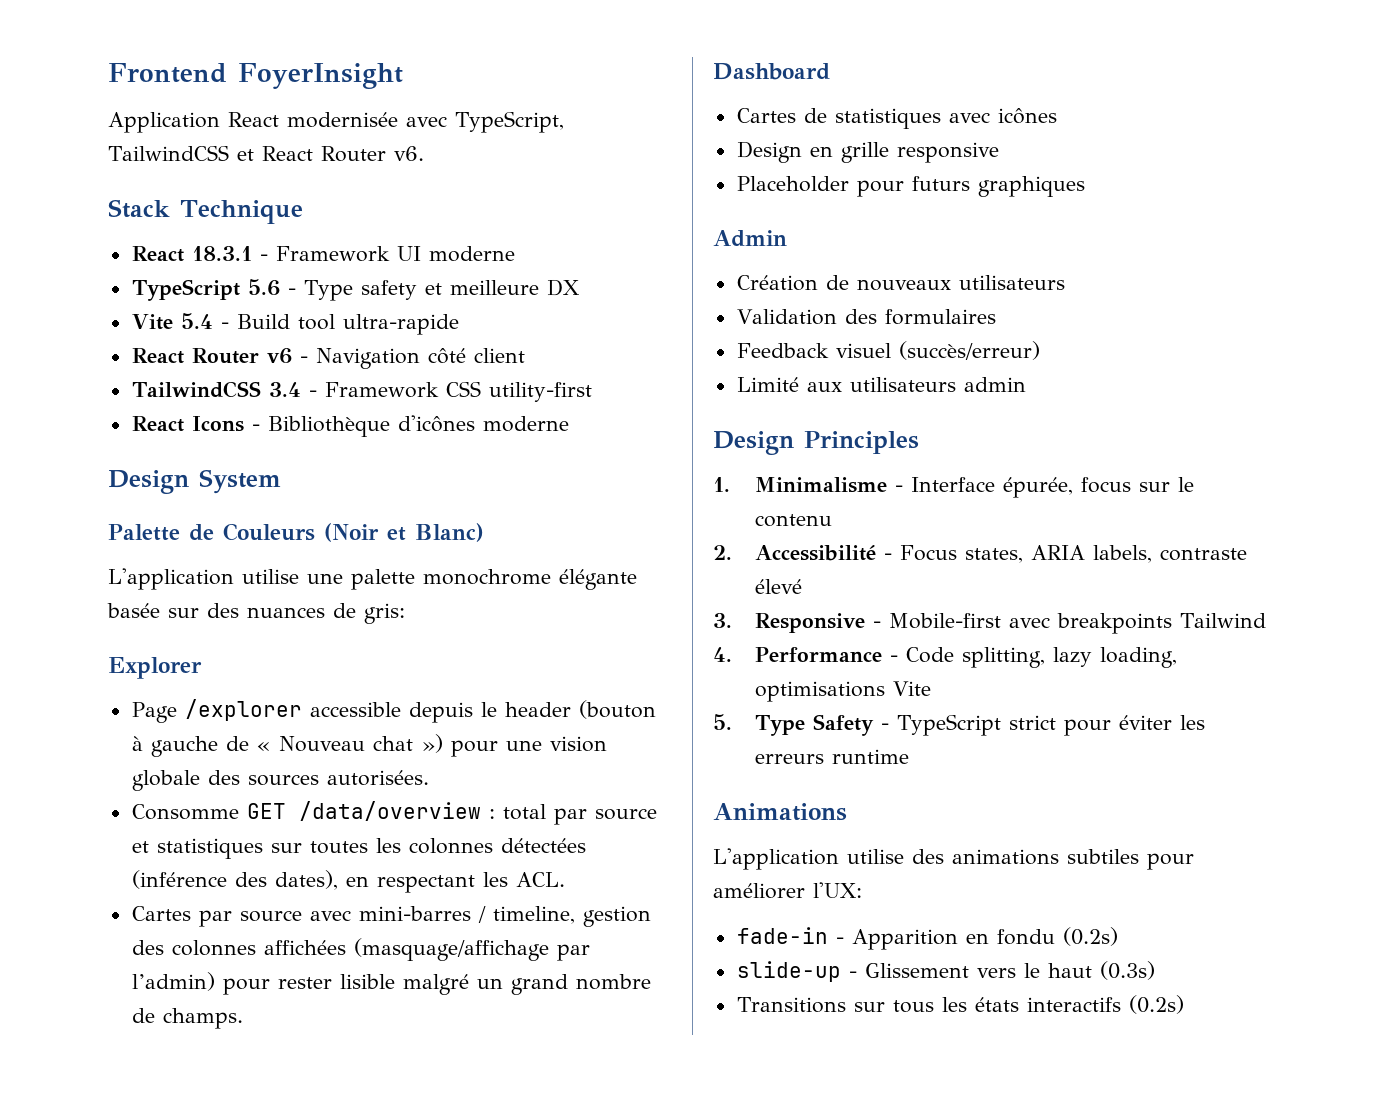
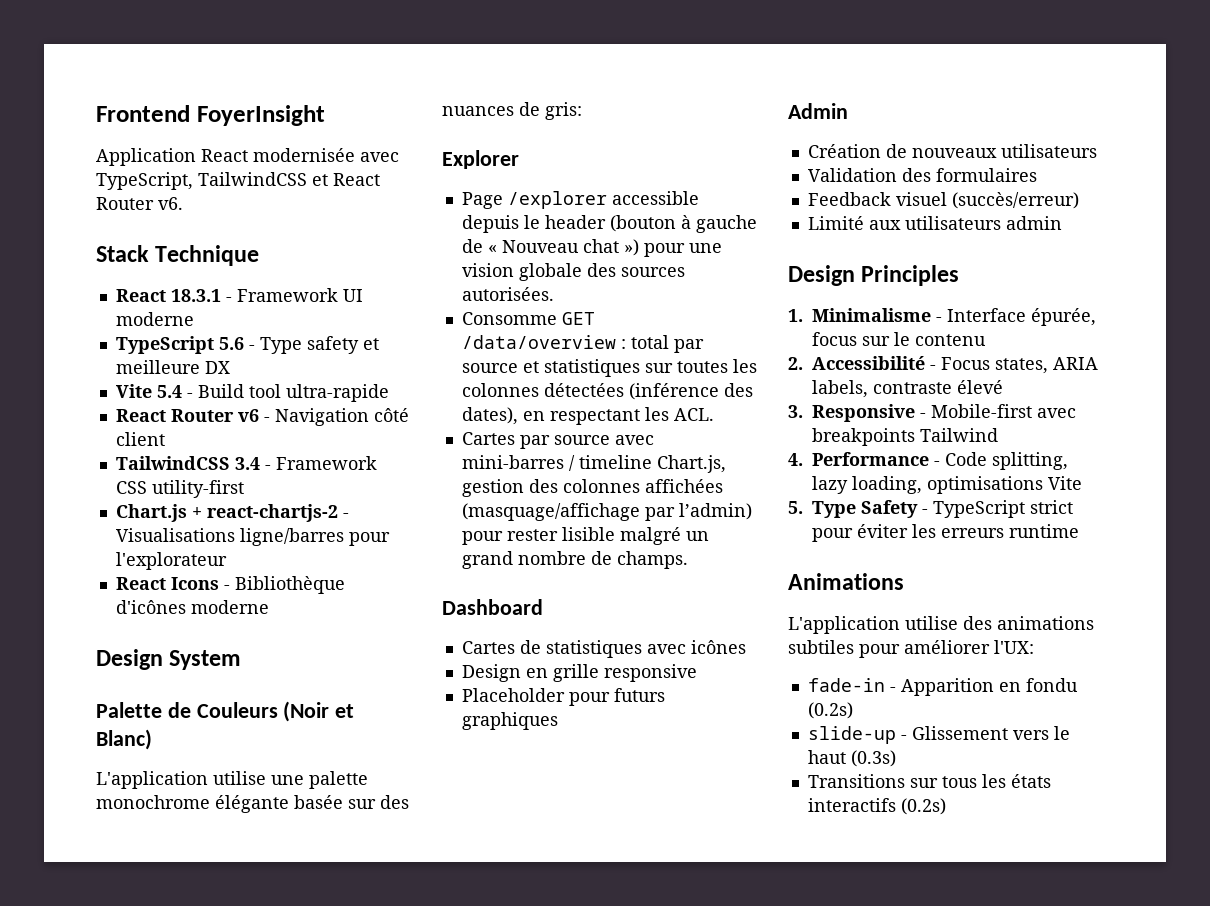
(592, 392) none -> [115,504,349,522] [115,528,390,546] [115,552,227,570] // Chart.js + react-chartjs-2 - Visualisations ligne/barres pour l'explorateur
[492,906,575,924] timeline, -> [578,455,726,473] timeline Chart.js,

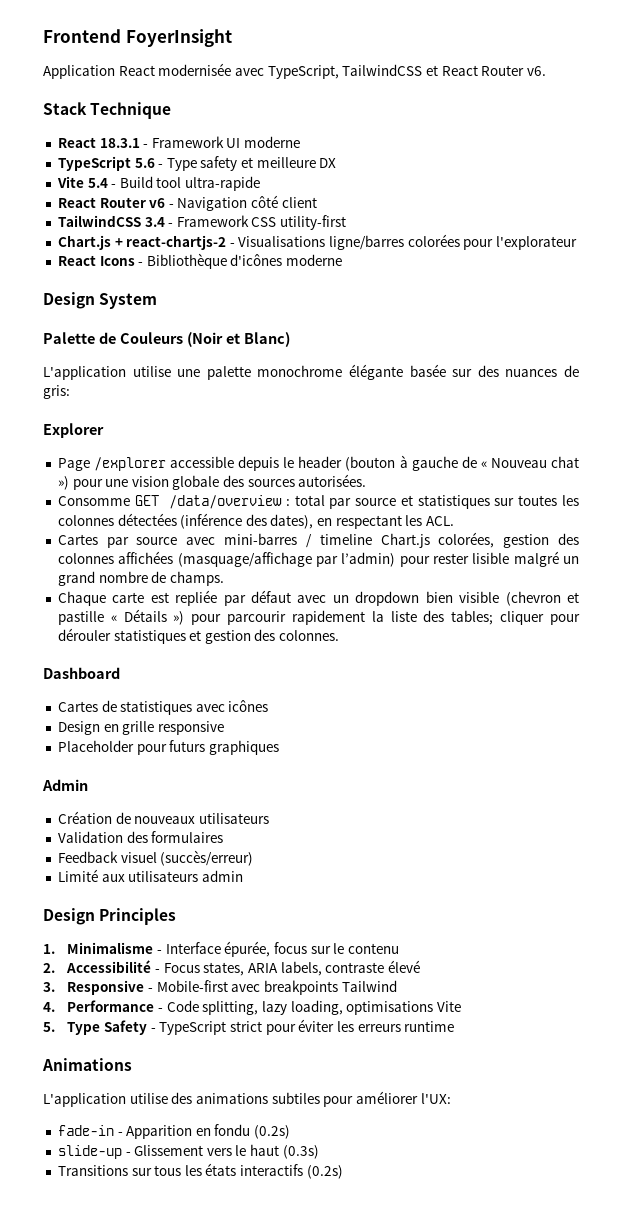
(344, 537) none -> [407,234,460,247] colorées
[656,455,726,473] Chart.js, -> [380,532,495,548] Chart.js colorées,
(688, 560) none -> [57,590,580,606] [57,609,580,625] [57,628,340,644] // Chaque carte est repliée par défaut avec un dropdown bien visible (chevron et pastille « Détails ») pour parcourir rapidement la liste des tables; cliquer pour dérouler statistiques et gestion des colonnes.

